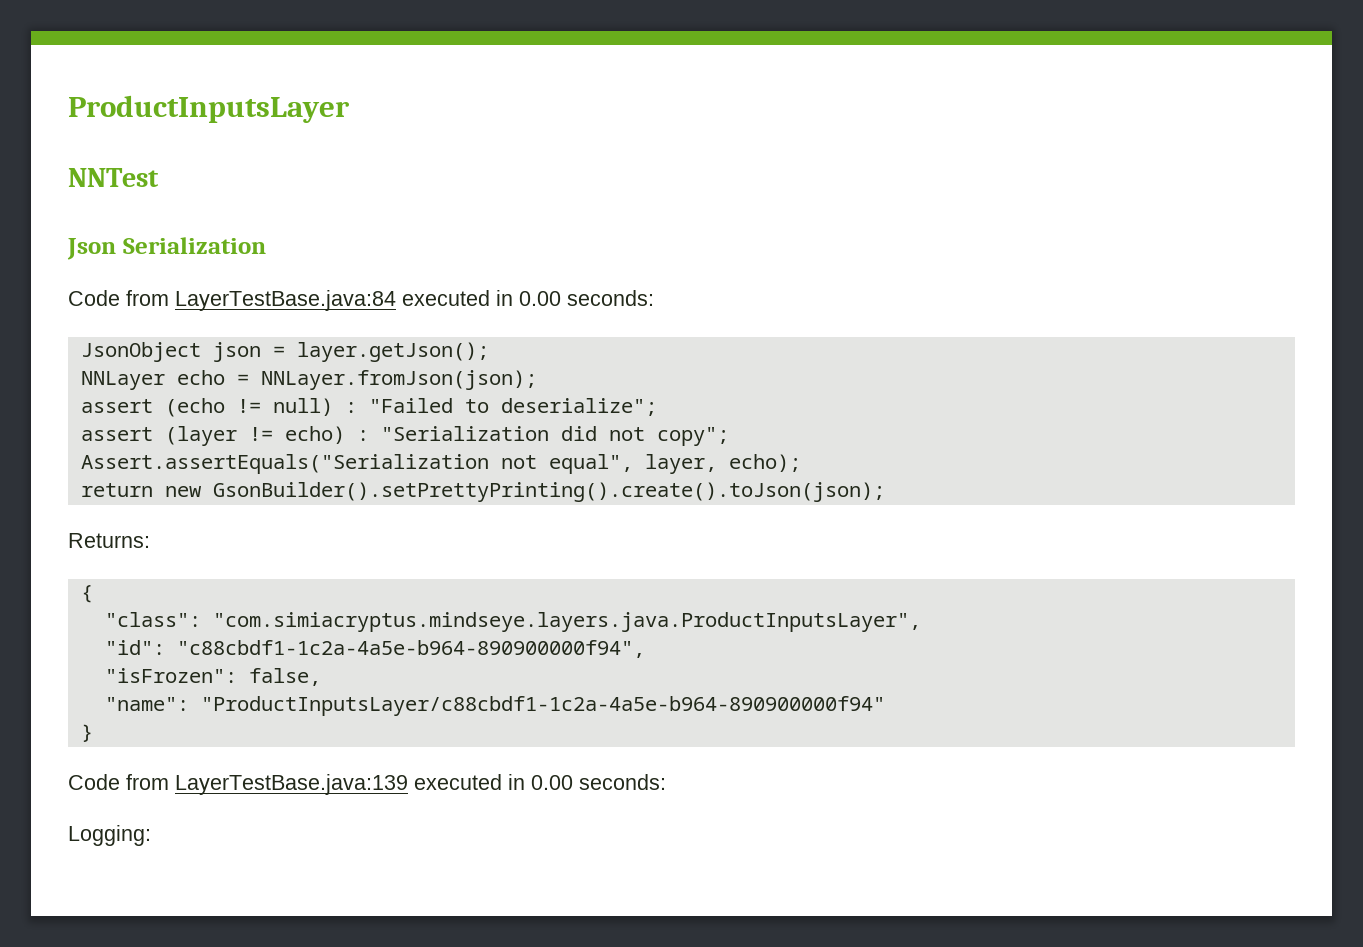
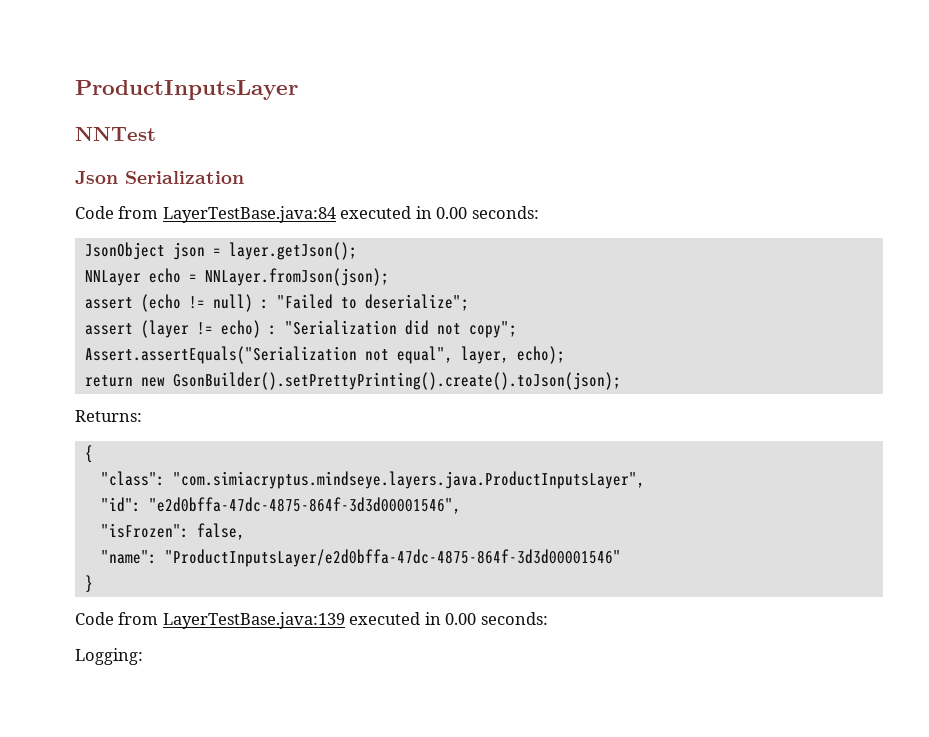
[176,640,645,658] "c88cbdf1-1c2a-4a5e-b964-890900000f94", -> [148,497,461,514] "e2d0bffa-47dc-4875-864f-3d3d00001546",
[200,696,885,716] "ProductInputsLayer/c88cbdf1-1c2a-4a5e-b964-890900000f94" -> [164,549,621,567] "ProductInputsLayer/e2d0bffa-47dc-4875-864f-3d3d00001546"

